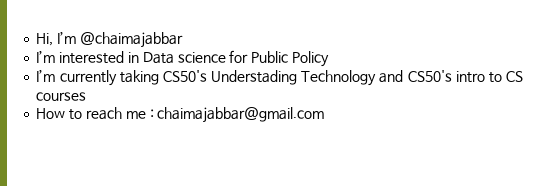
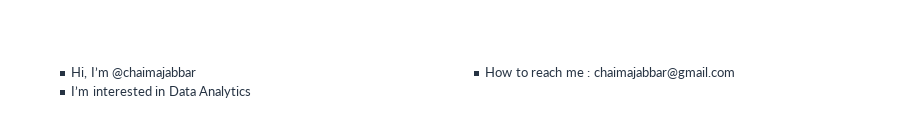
[177,50,329,67] [36,69,523,86] [36,92,87,101] science for Public Policy // I’m currently taking CS50's Understading Technology and CS50's intro to CS courses -> [199,86,252,98] Analytics

